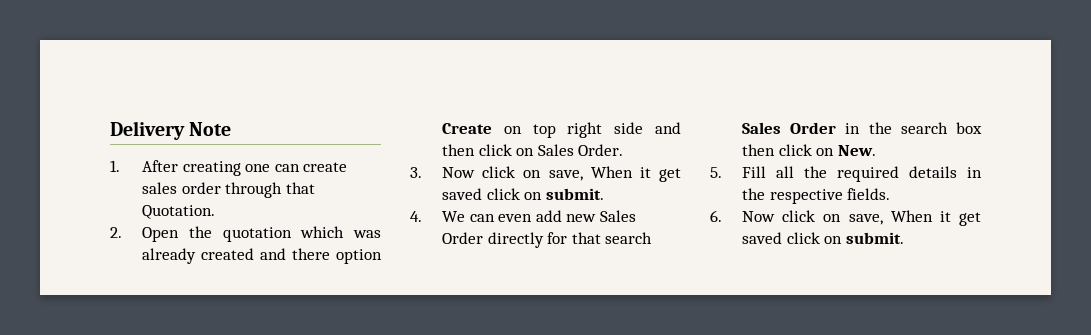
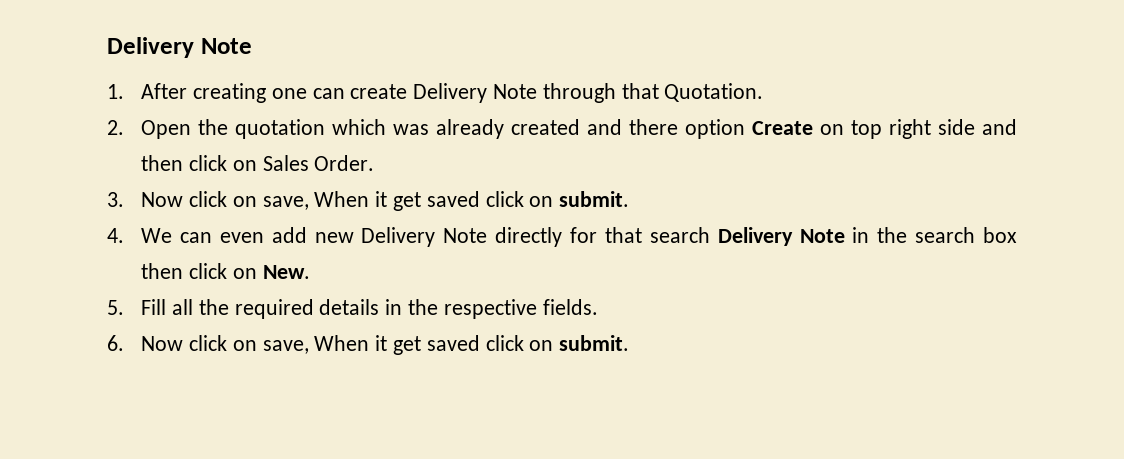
[142,182,221,194] sales order -> [413,83,537,103] Delivery Note
[599,210,636,222] [442,232,484,244] Sales Order -> [361,227,488,247] Delivery Note
[742,122,837,134] Sales Order -> [717,227,845,246] Delivery Note

